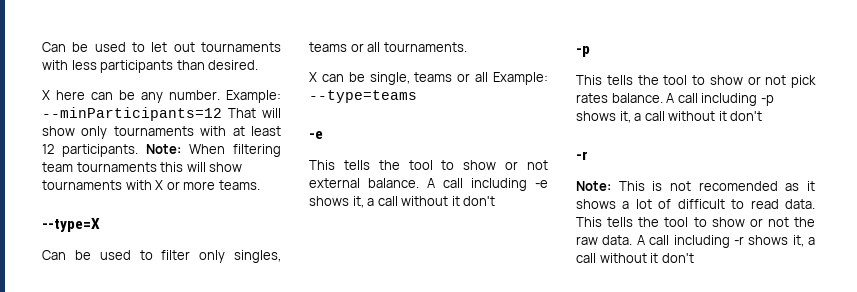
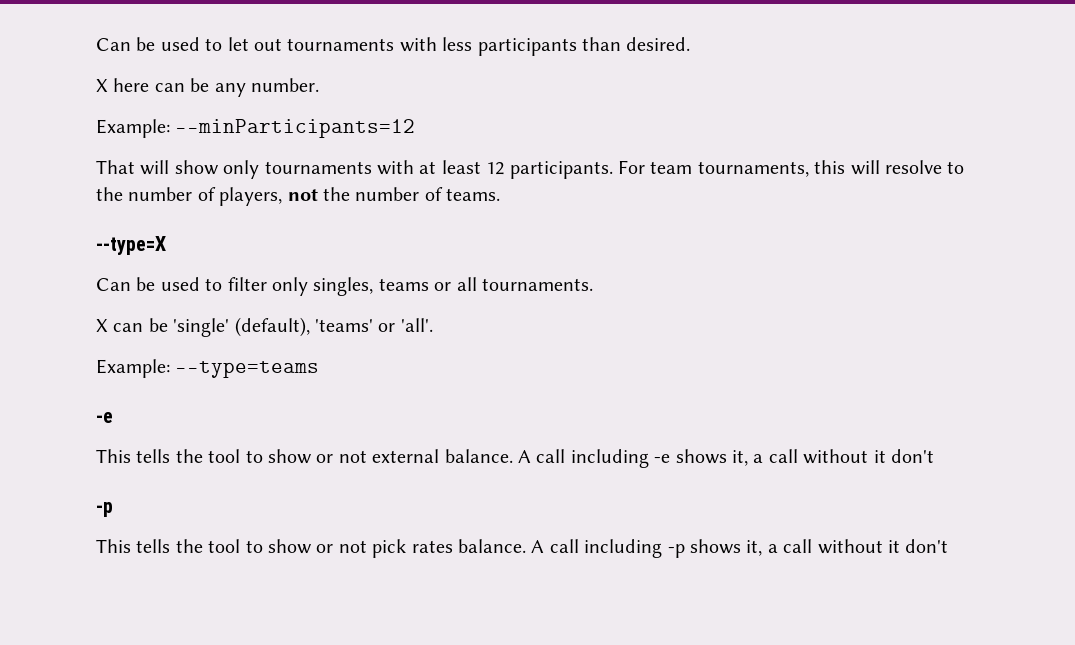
(220, 95) none -> (319, 85) //
(222, 114) none -> (416, 128) //
[146,144,281,157] [42,162,243,172] [42,180,216,190] Note: When filtering team tournaments this will show tournaments with X or more -> [617,160,965,177] [96,187,443,206] For team tournaments, this will resolve to the number of players, not the number of
[369,72,489,85] single, teams or all -> [173,317,433,337] 'single' (default), 'teams' or 'all'. //
[576,151,588,160] [576,181,815,191] [576,199,815,209] [576,217,815,227] [576,235,815,248] [576,253,694,263] // -r // Note: This is not recomended as it shows a lot of difficult to read data. This tells the tool to show or not the raw data. A call including -r shows it, a call without it don't -> (949, 546) none

